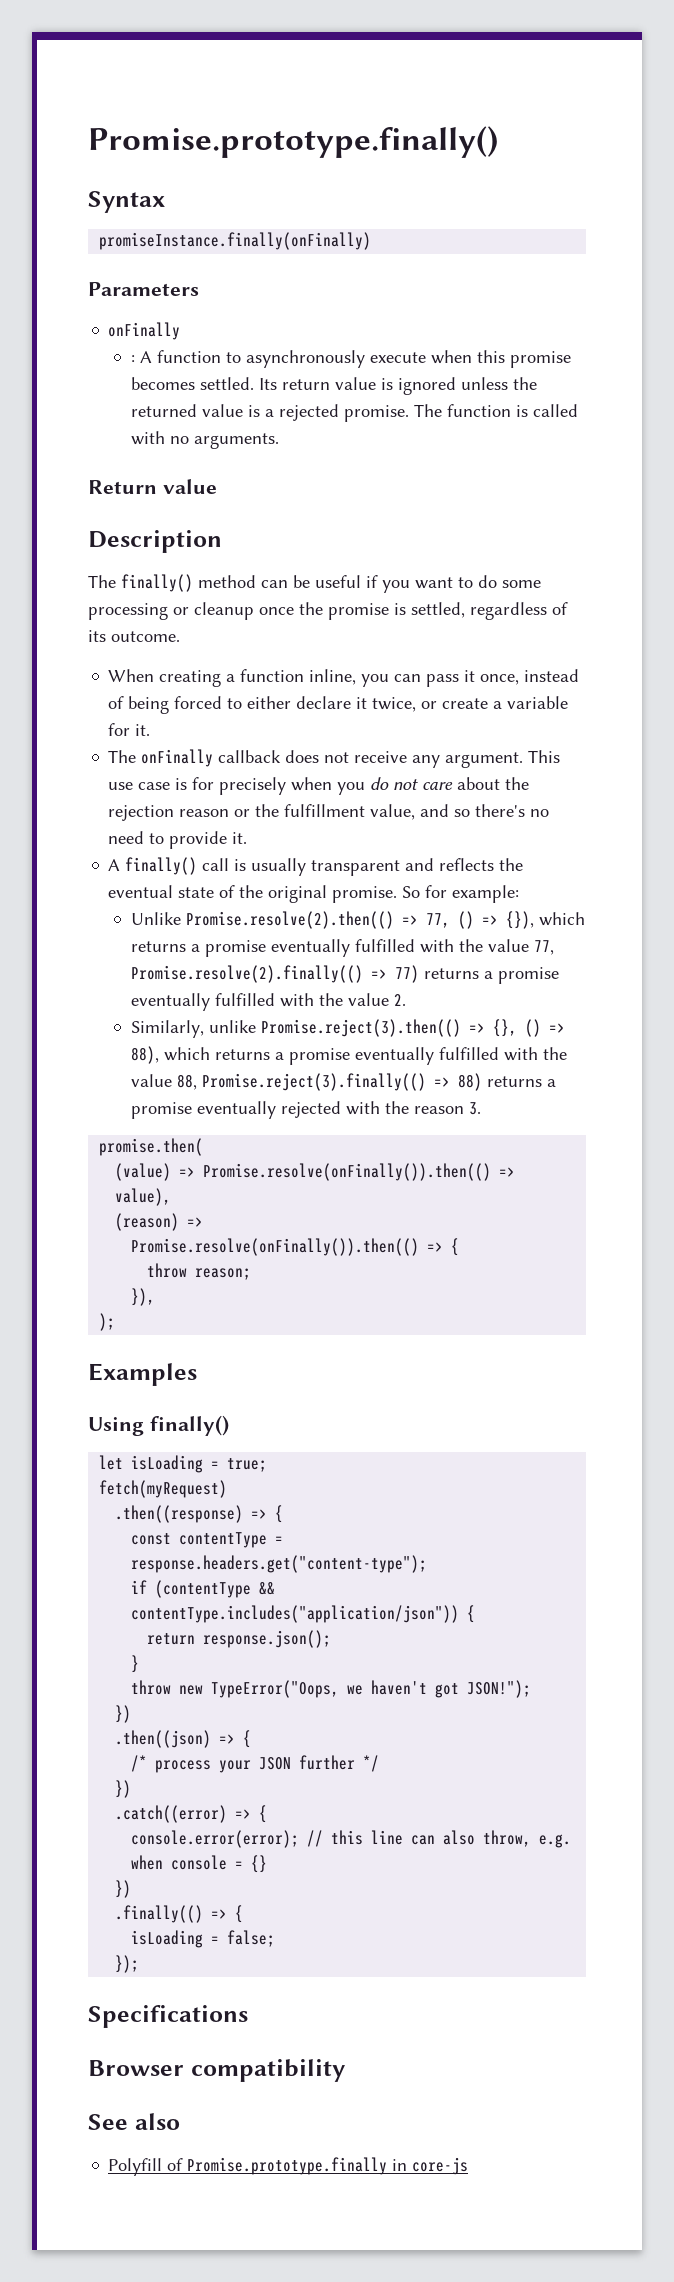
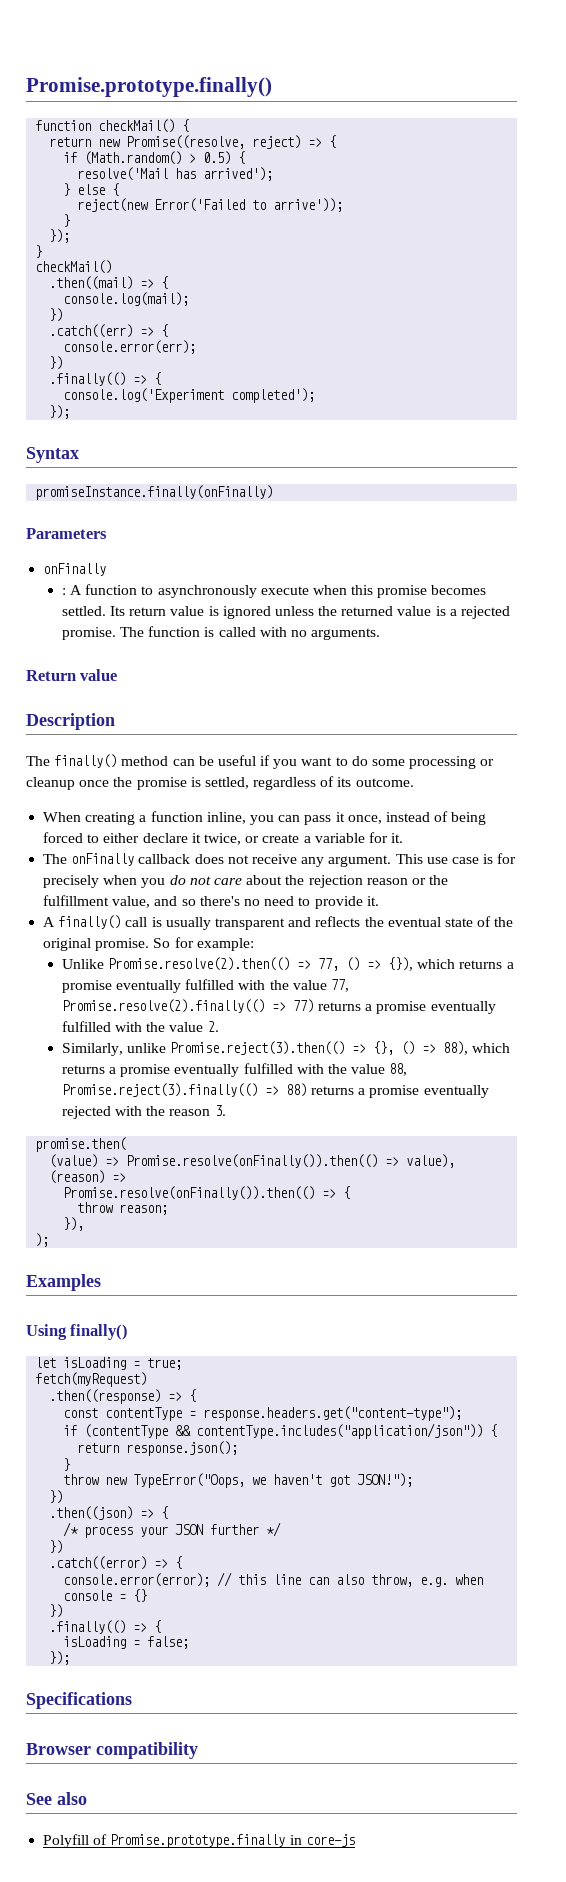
(498, 142) none -> [35,119,190,133] [49,135,337,149] [63,151,246,165] [77,167,274,181] [63,183,120,196] [77,198,344,212] [63,214,71,227] [49,229,71,243] [35,245,43,258] [35,260,113,274] [49,276,169,290] [63,292,190,306] [49,308,64,322] [49,324,169,338] [63,340,197,354] [49,356,64,370] [49,372,162,386] [63,388,316,403] [49,405,71,419] // function checkMail() { // return new Promise((resolve, reject) => { // if (Math.random() > 0.5) { // resolve('Mail has arrived'); // } else { // reject(new Error('Failed to arrive')); // } // }); // } // checkMail() // .then((mail) => { // console.log(mail); // }) // .catch((err) => { // console.error(err); // }) // .finally(() => { // console.log('Experiment completed'); // });

